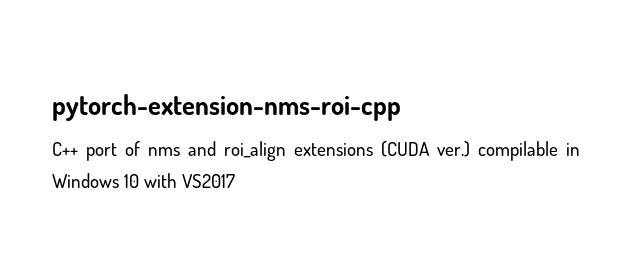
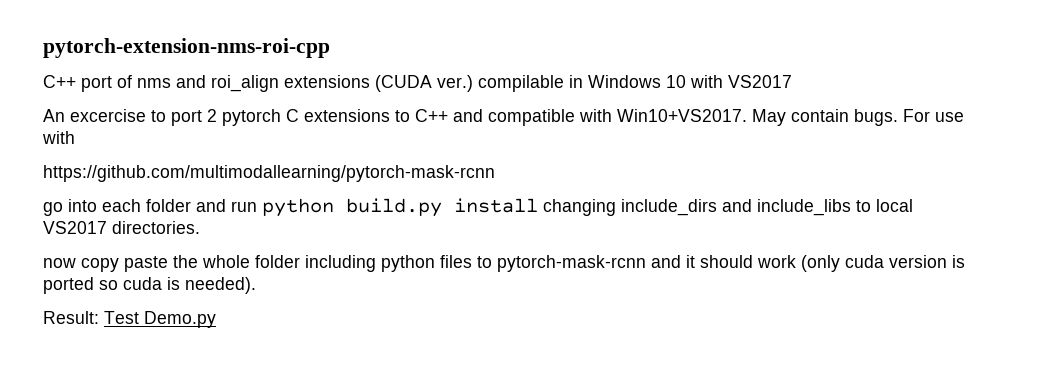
(236, 181) none -> [43,109,964,126] [42,131,75,144] [43,165,495,182] [43,198,913,217] [43,221,200,234] [43,255,965,272] [43,277,256,294] [43,311,216,328] // An excercise to port 2 pytorch C extensions to C++ and compatible with Win10+VS2017. May contain bugs. For use with // https://github.com/multimodallearning/pytorch-mask-rcnn // go into each folder and run python build.py install changing include_dirs and include_libs to local VS2017 directories. // now copy paste the whole folder including python files to pytorch-mask-rcnn and it should work (only cuda version is ported so cuda is needed). // Result: Test Demo.py

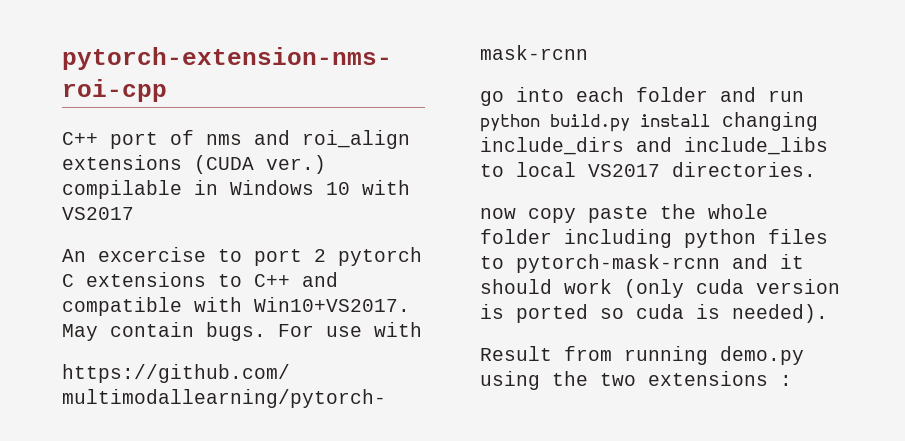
[43,311,216,328] Result: Test Demo.py -> [480,346,804,365] [480,371,792,390] Result from running demo.py using the two extensions :

